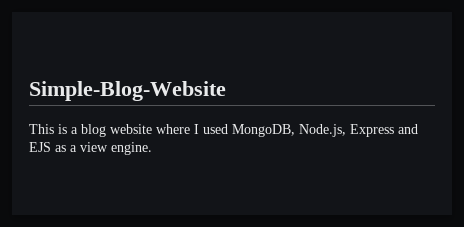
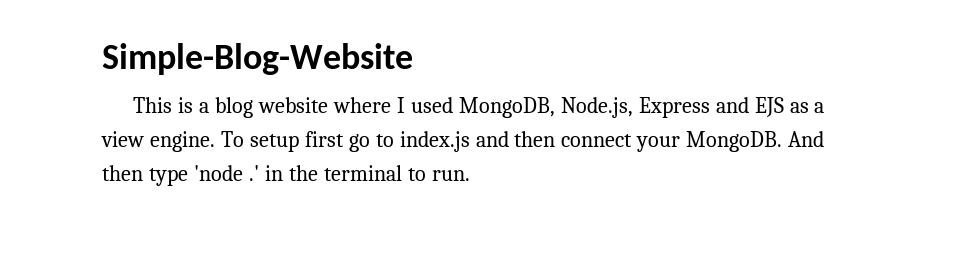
(152, 148) none -> [220,131,825,152] [102,165,470,186] To setup first go to index.js and then connect your MongoDB. And then type 'node .' in the terminal to run.

